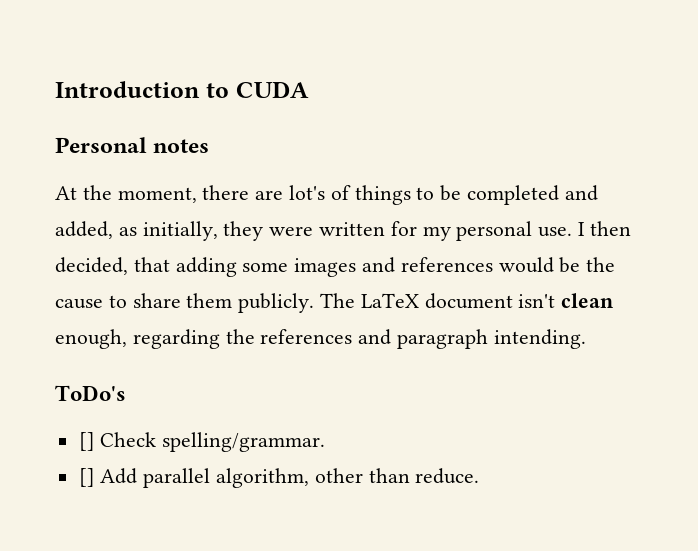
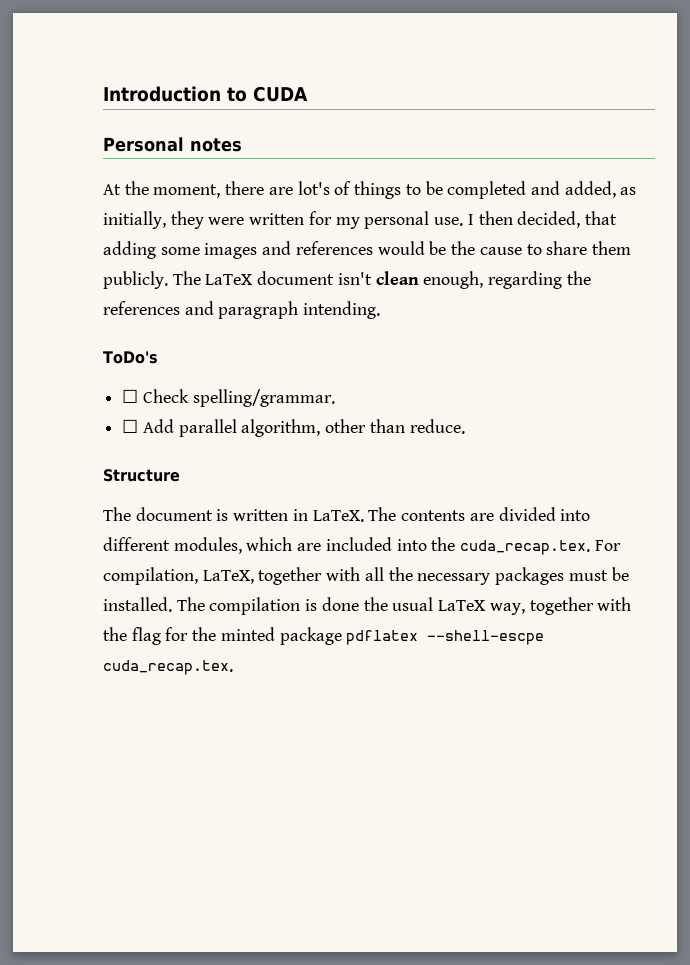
[78,432,95,451] [] -> [122,389,139,403] ☐
[78,468,95,487] [] -> [122,419,139,433] ☐
(480, 476) none -> [103,469,180,482] [103,507,591,522] [103,537,621,555] [103,567,629,585] [103,597,632,615] [103,627,545,645] [103,660,233,675] // Structure // The document is written in LaTeX. The contents are divided into different modules, which are included into the cuda_recap.tex. For compilation, LaTeX, together with all the necessary packages must be installed. The compilation is done the usual LaTeX way, together with the flag for the minted package pdflatex --shell-escpe cuda_recap.tex.

